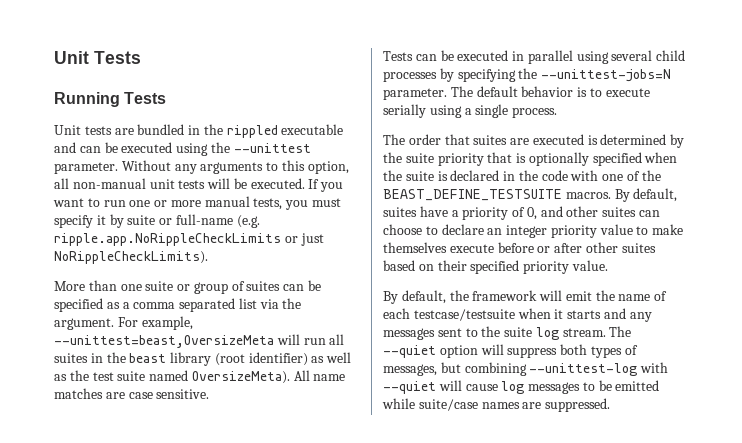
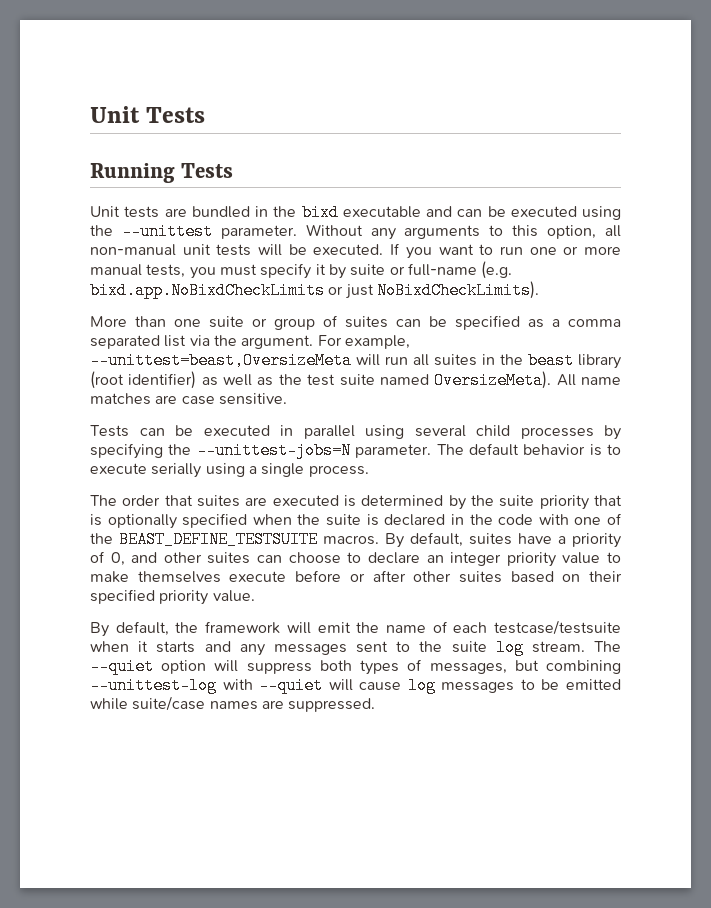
[226,125,278,138] rippled -> [301,204,339,221] bixd
[54,233,281,246] ripple.app.NoRippleCheckLimits -> [90,282,325,299] bixd.app.NoBixdCheckLimits
[54,251,208,264] NoRippleCheckLimits). -> [376,281,539,299] NoBixdCheckLimits).

